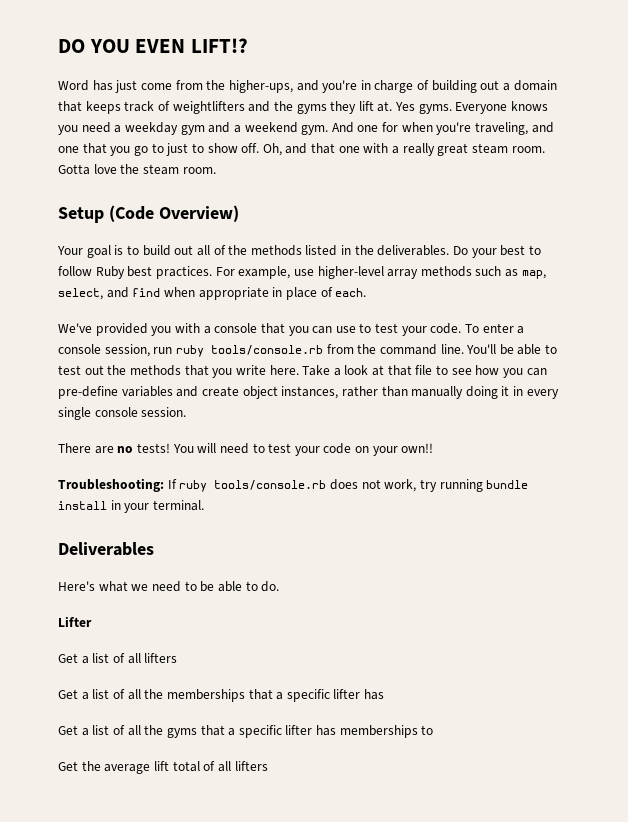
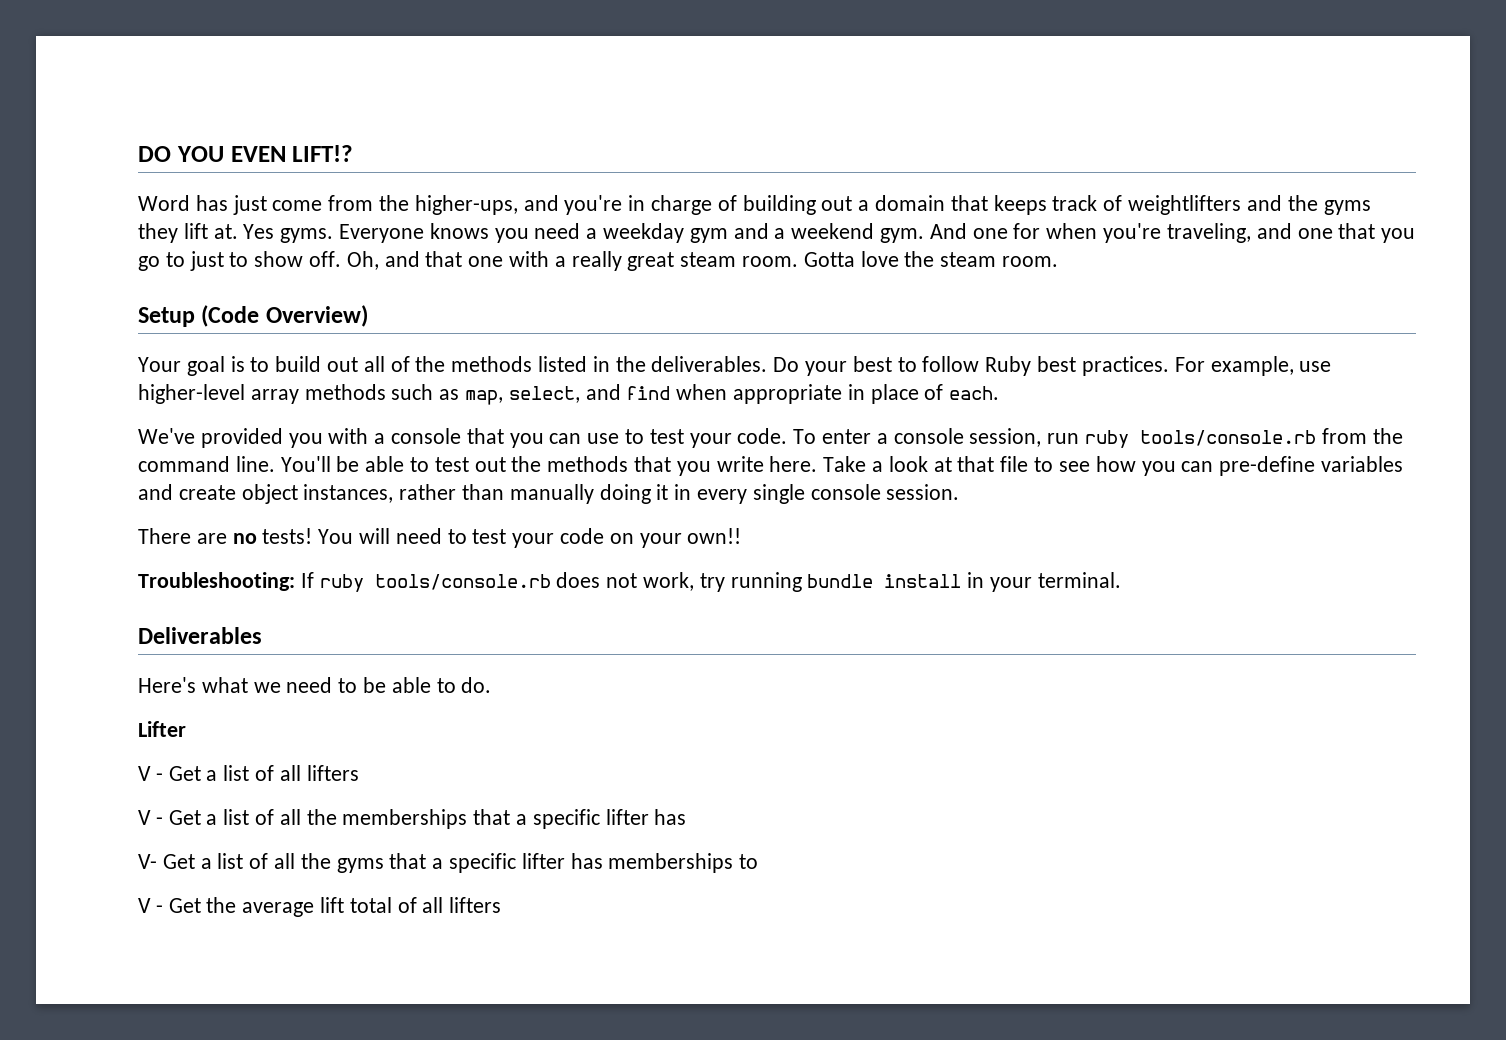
(92, 621) none -> [138,766,163,781] V -
(178, 658) none -> [138,810,163,825] V -
(385, 694) none -> [138,854,157,869] V-
(434, 730) none -> [138,898,163,913] V -

